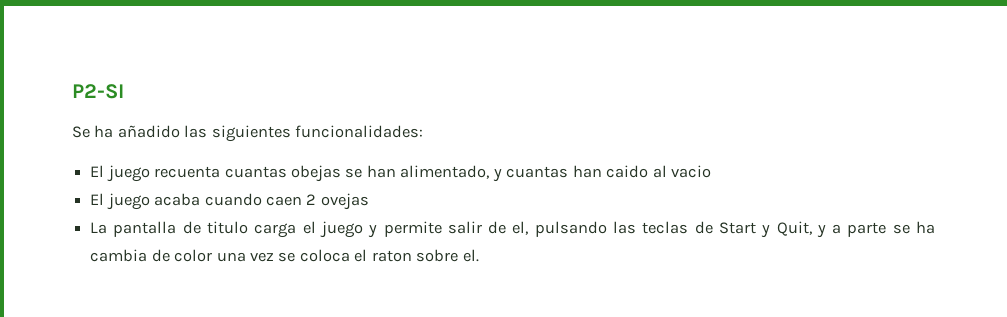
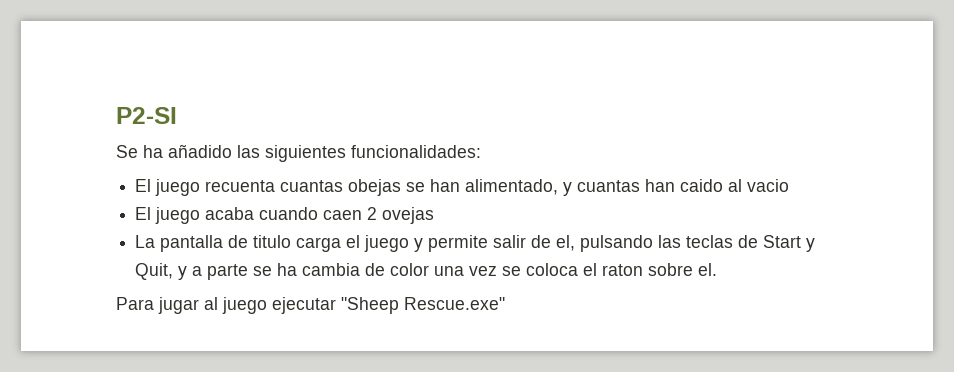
(479, 255) none -> [116,297,505,314] // Para jugar al juego ejecutar "Sheep Rescue.exe"

